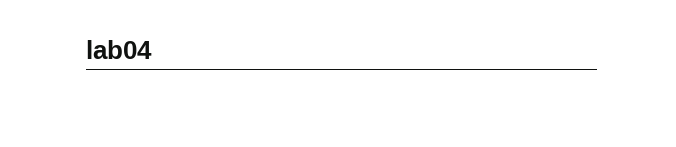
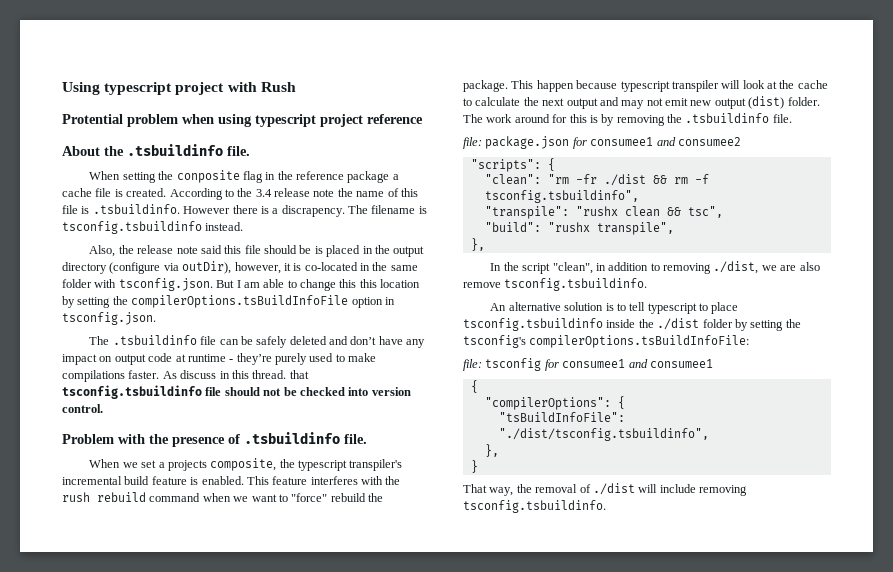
[86,40,152,59] lab04 -> [62,82,296,95] [62,114,423,127] [62,144,250,156] [89,170,399,183] [62,188,418,200] [62,204,427,217] [62,221,244,234] [89,245,425,257] [62,261,418,274] [62,278,421,291] [62,295,395,308] [62,312,156,325] [89,335,426,348] [62,353,377,365] [62,370,309,382] [62,385,411,399] [62,404,103,413] [62,432,367,447] [89,458,403,471] [62,476,401,485] [62,492,383,502] [463,80,828,92] [463,96,820,109] [463,113,792,126] [463,136,741,149] [470,158,555,172] [484,174,709,186] [484,190,639,203] [484,206,723,219] [484,222,674,235] [470,238,485,251] [490,261,820,274] [463,278,648,291] [490,302,739,314] [463,318,801,331] [463,335,750,348] [463,358,713,371] [470,380,478,393] [484,396,625,410] [498,412,625,422] [498,428,709,441] [484,444,499,457] [470,460,478,473] [463,483,747,496] [463,500,606,513] Using typescript project with Rush // Protential problem when using typescript project reference // About the .tsbuildinfo file. // When setting the conposite flag in the reference package a cache file is created. According to the 3.4 release note the name of this file is .tsbuildinfo. However there is a discrapency. The filename is tsconfig.tsbuildinfo instead. // Also, the release note said this file should be is placed in the output directory (configure via outDir), however, it is co-located in the same folder with tsconfig.json. But I am able to change this this location by setting the compilerOptions.tsBuildInfoFile option in tsconfig.json. // The .tsbuildinfo file can be safely deleted and don’t have any impact on output code at runtime - they’re purely used to make compilations faster. As discuss in this thread. that tsconfig.tsbuildinfo file should not be checked into version control. // Problem with the presence of .tsbuildinfo file. // When we set a projects composite, the typescript transpiler's incremental build feature is enabled. This feature interferes with the rush rebuild command when we want to "force" rebuild the package. This happen because typescript transpiler will look at the cache to calculate the next output and may not emit new output (dist) folder. The work around for this is by removing the .tsbuildinfo file. // file: package.json for consumee1 and consumee2 // "scripts": { // "clean": "rm -fr ./dist && rm -f tsconfig.tsbuildinfo", // "transpile": "rushx clean && tsc", // "build": "rushx transpile", // }, // In the script "clean", in addition to removing ./dist, we are also remove tsconfig.tsbuildinfo. // An alternative solution is to tell typescript to place tsconfig.tsbuildinfo inside the ./dist folder by setting the tsconfig's compilerOptions.tsBuildInfoFile: // file: tsconfig for consumee1 and consumee1 // { // "compilerOptions": { // "tsBuildInfoFile": "./dist/tsconfig.tsbuildinfo", // }, // } // That way, the removal of ./dist will include removing tsconfig.tsbuildinfo.

